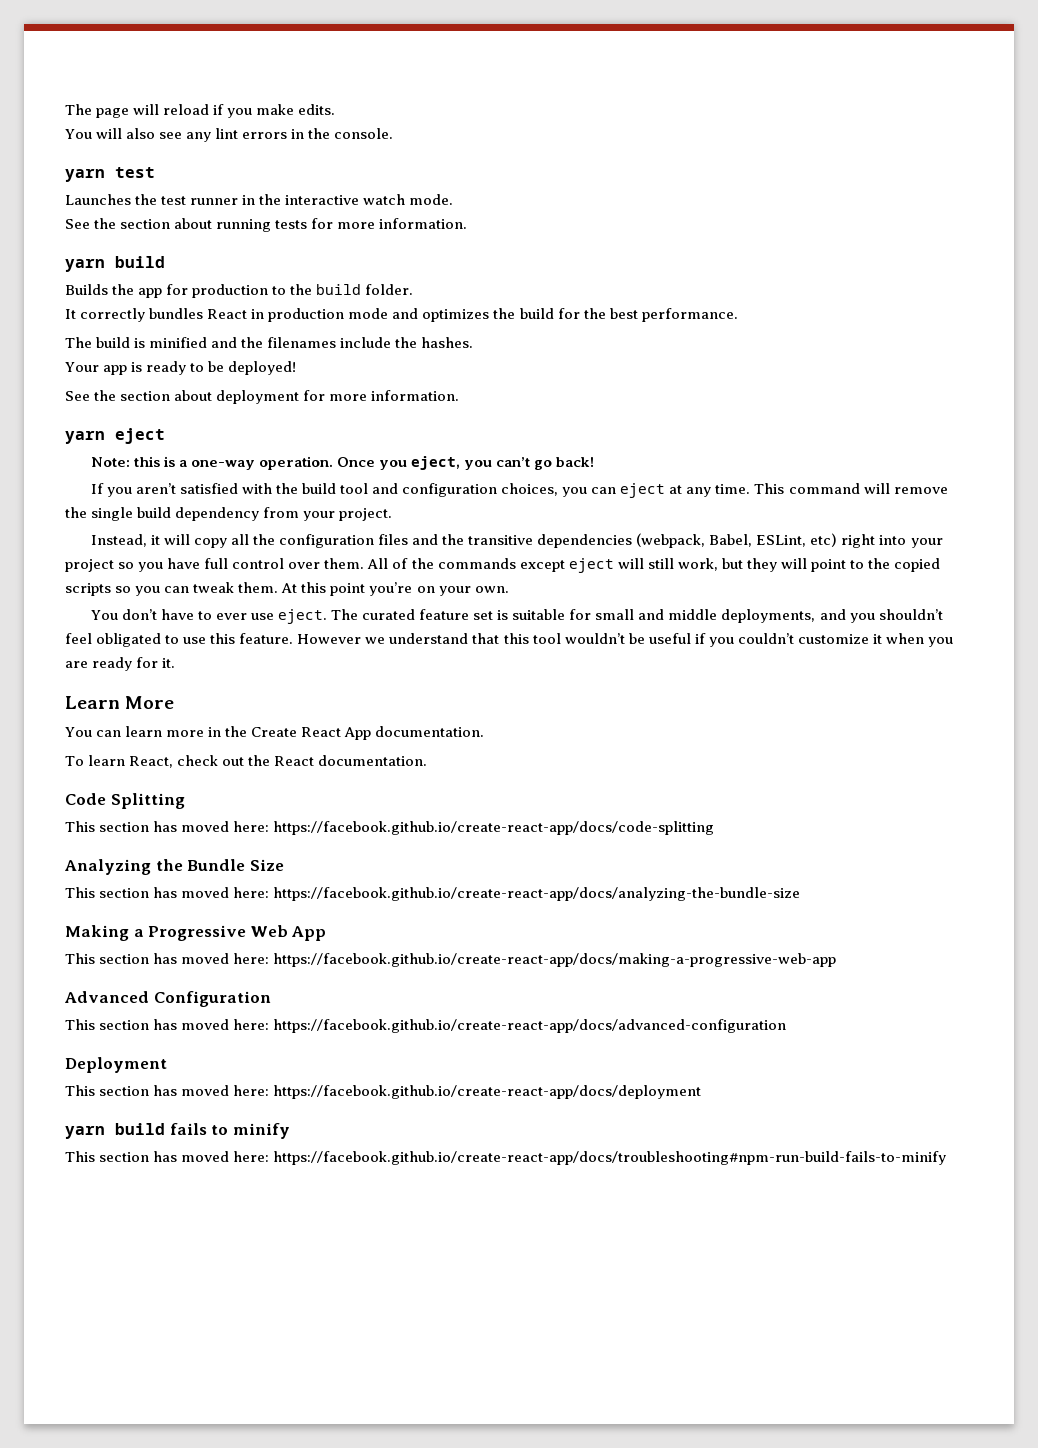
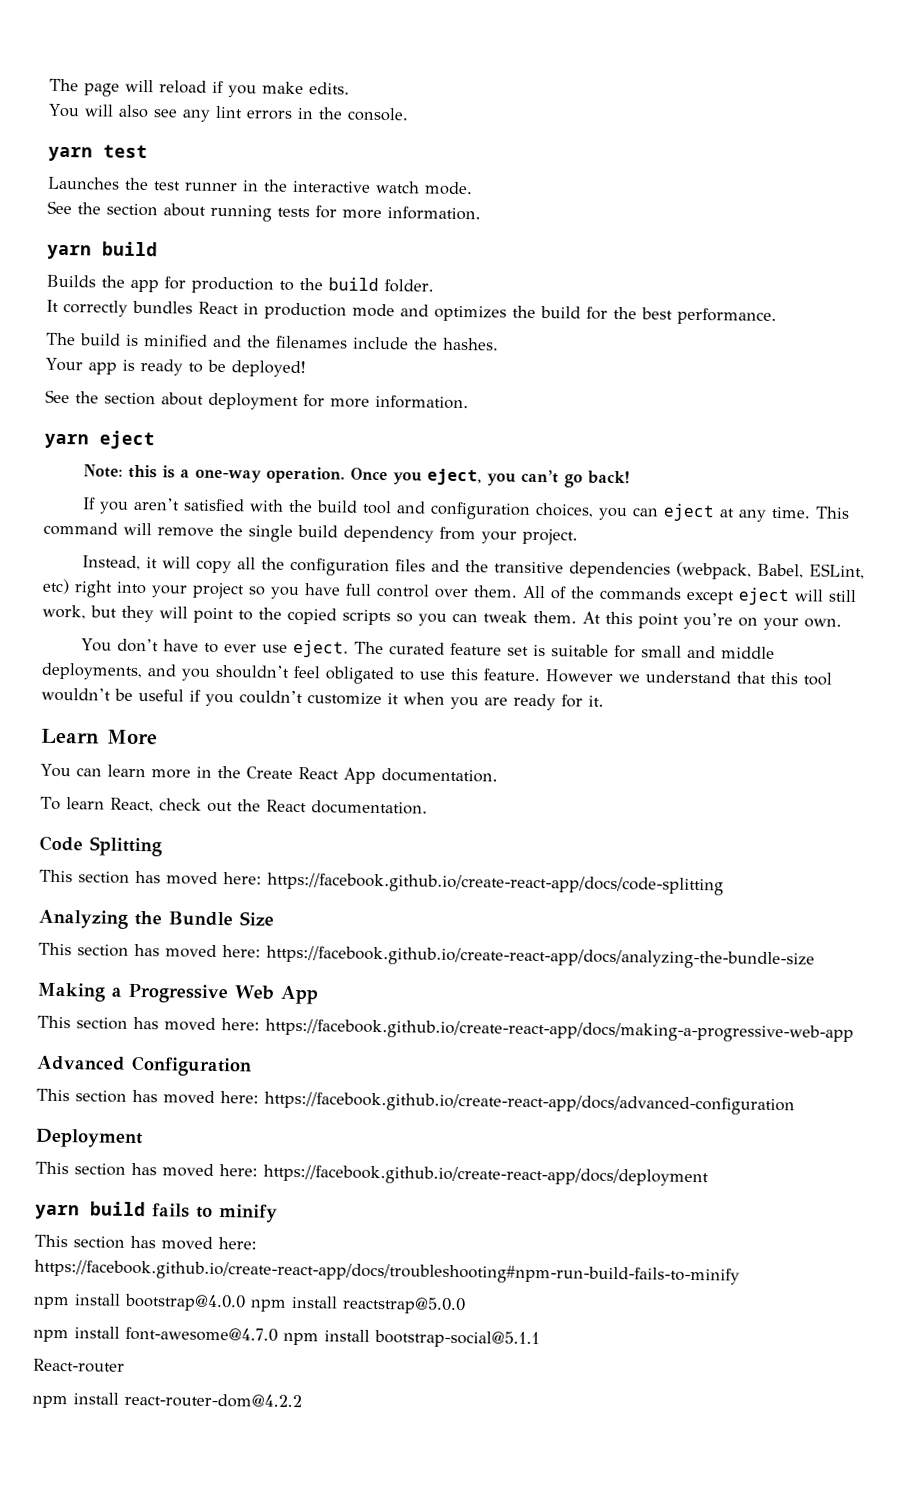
(947, 1158) none -> [33,1293,466,1315] [33,1326,540,1349] [33,1358,125,1373] [32,1392,302,1409] // npm install bootstrap@4.0.0 npm install reactstrap@5.0.0 // npm install font-awesome@4.7.0 npm install bootstrap-social@5.1.1 // React-router // npm install react-router-dom@4.2.2

